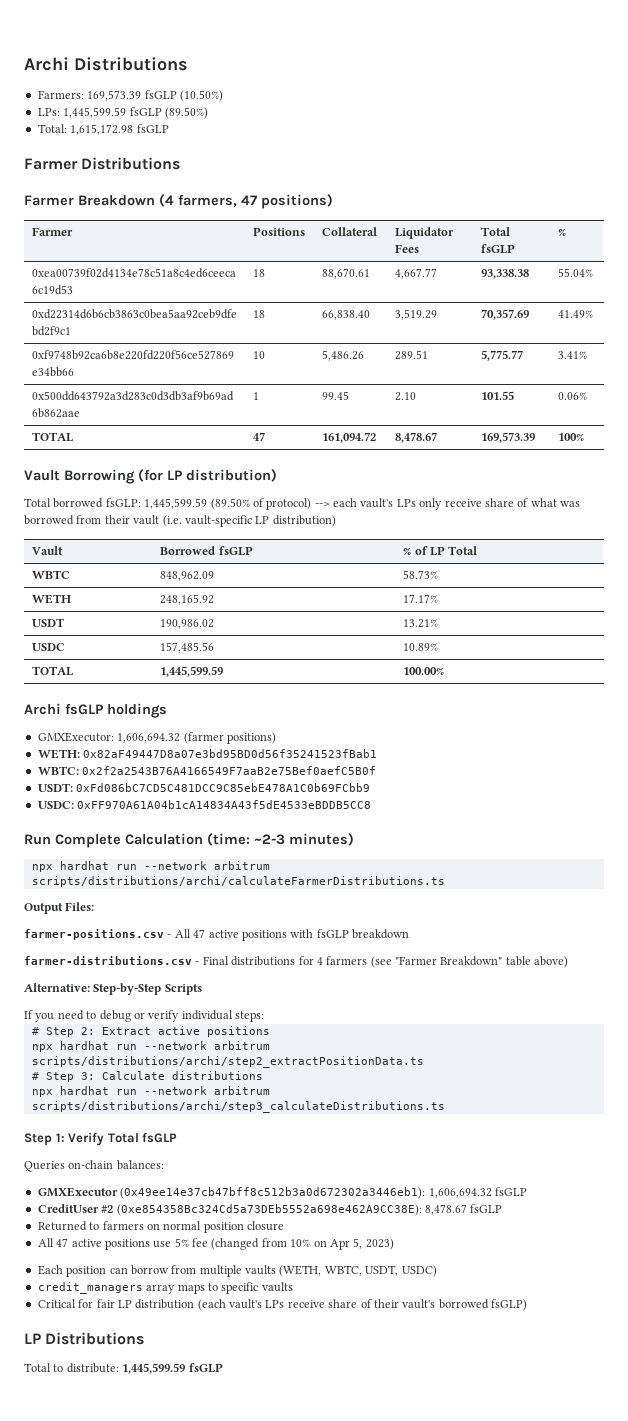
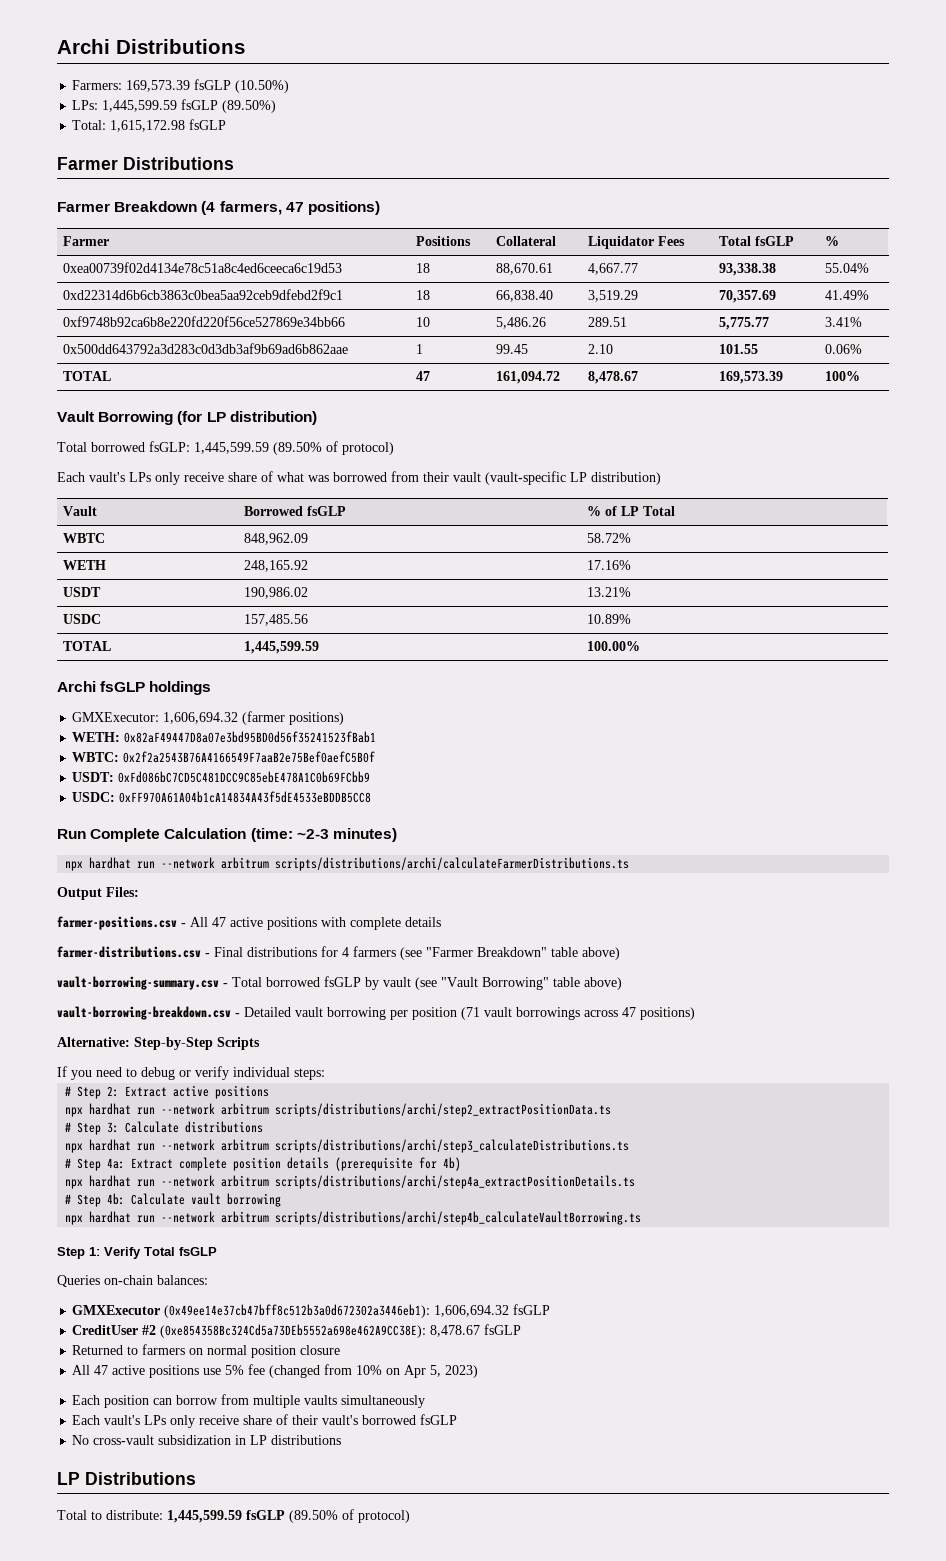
[314,498,357,507] --> each -> [57,472,85,482] // Each
[162,515,252,527] (i.e. vault-specific -> [485,471,566,485] (vault-specific
[403,570,439,579] 58.73% -> [587,533,632,543] 58.72%
[403,594,439,603] 17.17% -> [587,560,632,570] 17.16%
[316,929,409,939] fsGLP breakdown -> [350,917,441,930] complete details
(569, 962) none -> [57,976,622,990] [57,1006,695,1020] // vault-borrowing-summary.csv - Total borrowed fsGLP by vault (see "Vault Borrowing" table above) // vault-borrowing-breakdown.csv - Detailed vault borrowing per position (71 vault borrowings across 47 positions)
(445, 1107) none -> [65,1157,462,1171] [65,1175,636,1189] [65,1193,282,1207] [65,1211,642,1225] // # Step 4a: Extract complete position details (prerequisite for 4b) // npx hardhat run --network arbitrum scripts/distributions/archi/step4a_extractPositionDetails.ts // # Step 4b: Calculate vault borrowing // npx hardhat run --network arbitrum scripts/distributions/archi/step4b_calculateVaultBorrowing.ts
[279,1265,437,1277] [37,1282,293,1294] [37,1299,285,1311] (WETH, WBTC, USDT, USDC) // credit_managers array maps to specific vaults // Critical for fair LP distribution (each vault's LPs -> [341,1395,426,1408] [72,1415,196,1428] simultaneously // Each vault's LPs only
[491,1299,527,1311] fsGLP) -> [420,1414,458,1425] [72,1435,342,1445] fsGLP // No cross-vault subsidization in LP distributions
(223, 1368) none -> [289,1509,410,1523] (89.50% of protocol)

